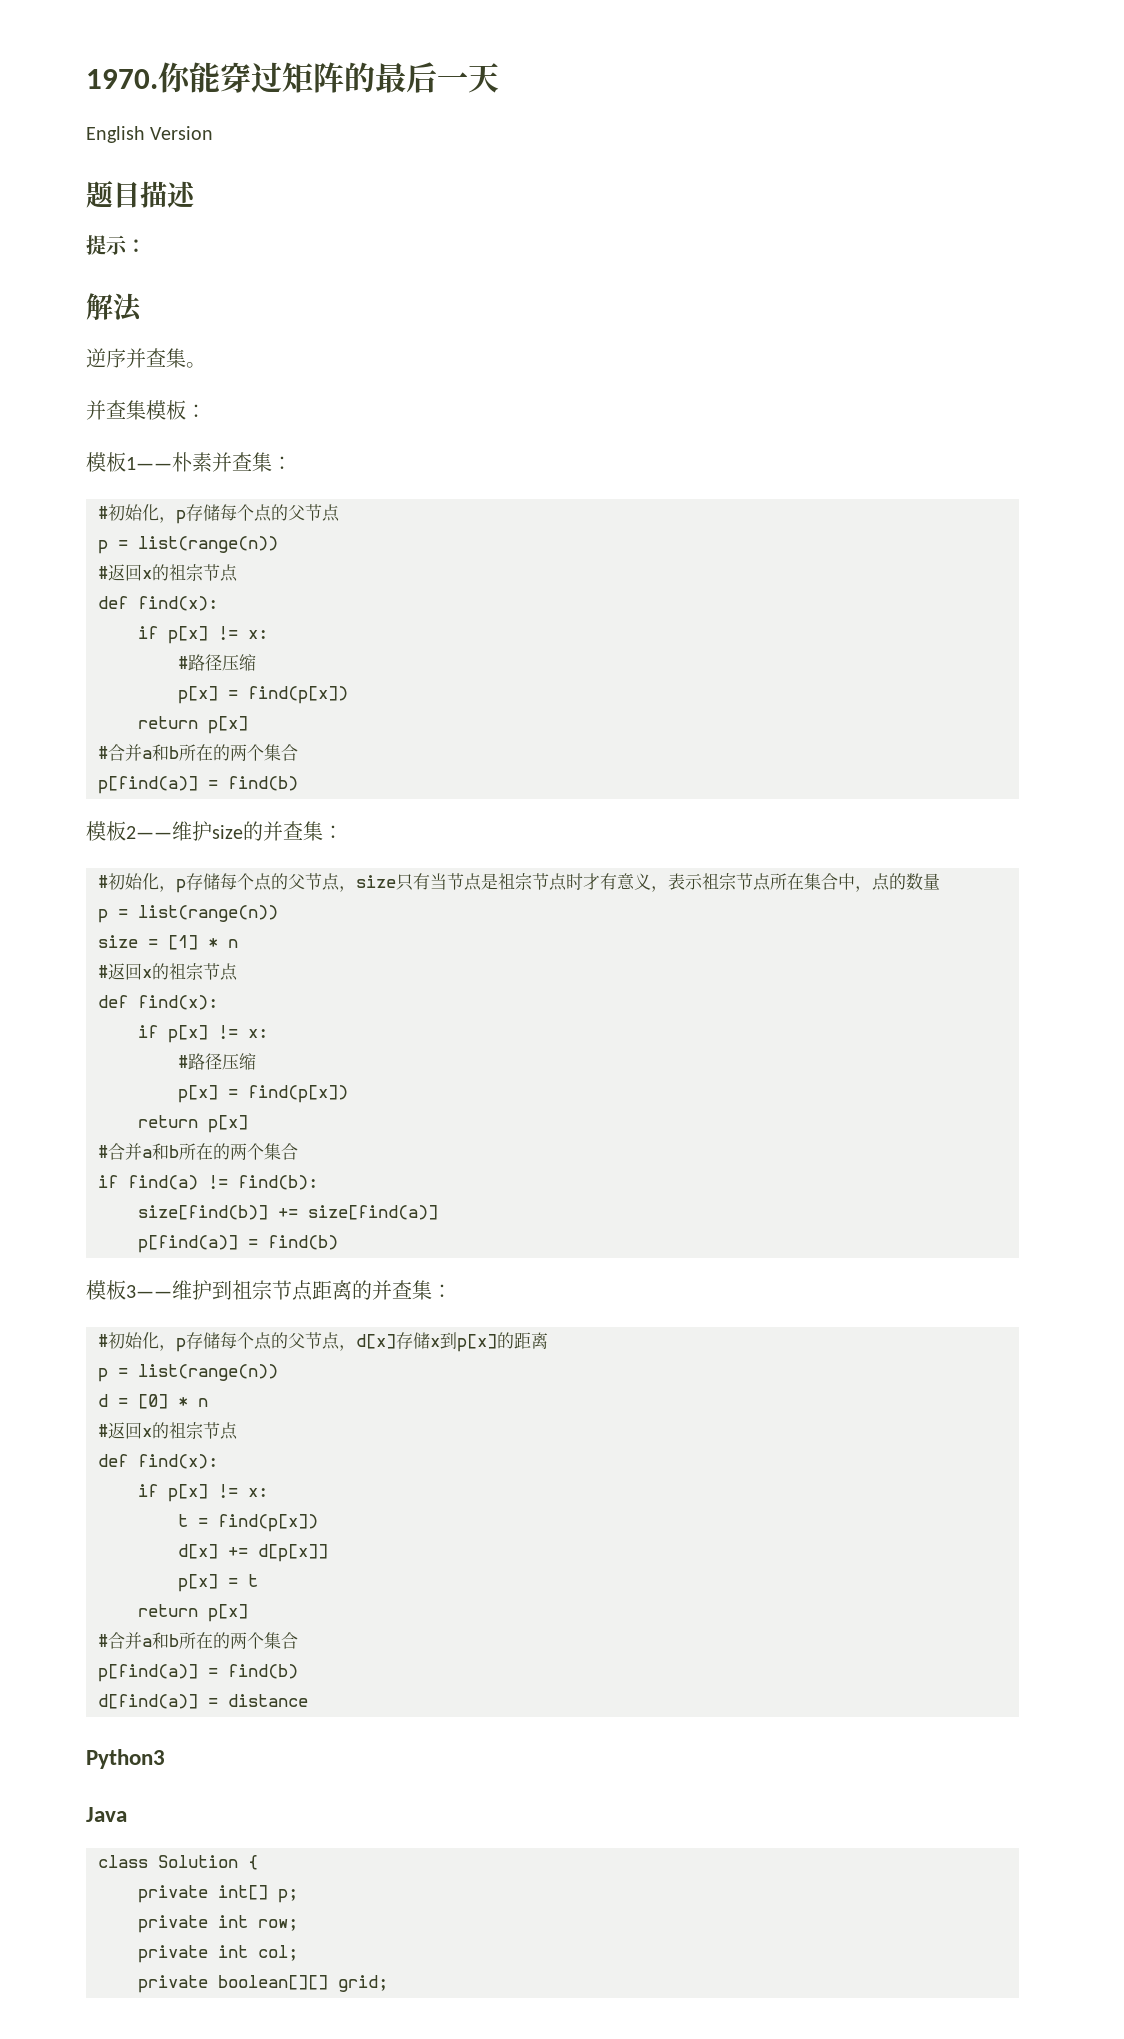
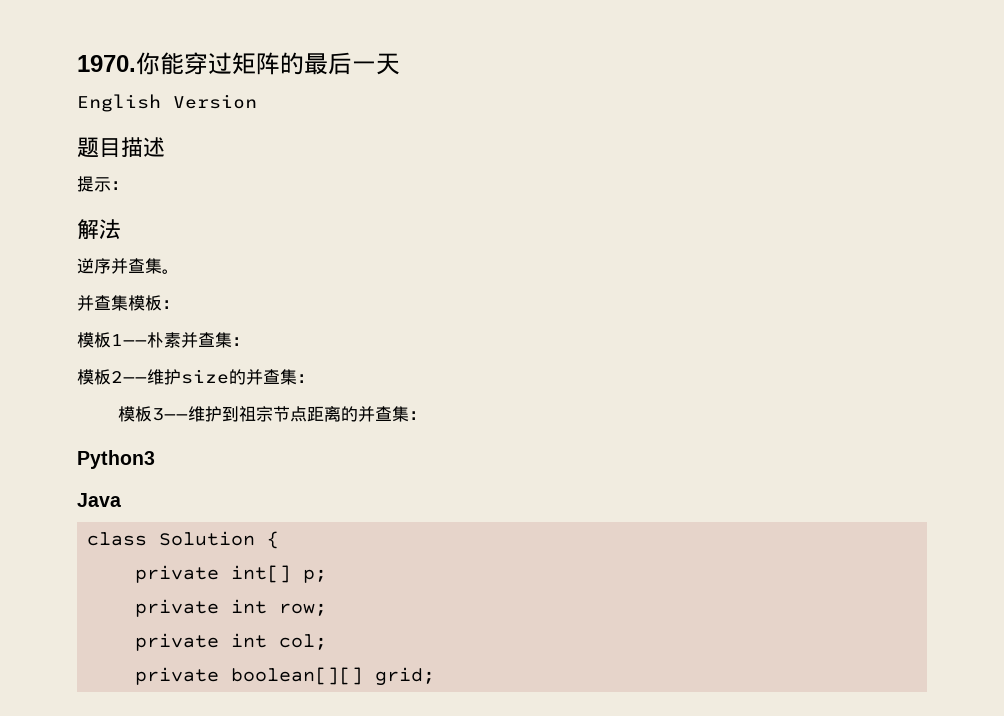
[98,504,340,524] [98,536,278,554] [98,564,238,582] [98,596,218,611] [138,626,268,644] [178,654,256,671] [178,686,348,704] [138,716,248,734] [98,744,298,761] [98,776,298,794] // #初始化，p存储每个点的父节点 // p = list(range(n)) // #返回x的祖宗节点 // def find(x): // if p[x] != x: // #路径压缩 // p[x] = find(p[x]) // return p[x] // #合并a和b所在的两个集合 // p[find(a)] = find(b) -> (249, 341) none
[98,873,940,893] [98,905,278,923] [98,935,238,950] [98,963,238,981] [98,995,218,1010] [138,1025,268,1043] [178,1053,256,1070] [178,1085,348,1103] [138,1115,248,1133] [98,1143,298,1160] [98,1175,318,1190] [138,1205,438,1220] [138,1235,338,1253] // #初始化，p存储每个点的父节点，size只有当节点是祖宗节点时才有意义，表示祖宗节点所在集合中，点的数量 // p = list(range(n)) // size = [1] * n // #返回x的祖宗节点 // def find(x): // if p[x] != x: // #路径压缩 // p[x] = find(p[x]) // return p[x] // #合并a和b所在的两个集合 // if find(a) != find(b): // size[find(b)] += size[find(a)] // p[find(a)] = find(b) -> (314, 378) none
[98,1332,548,1352] [98,1364,278,1382] [98,1394,208,1409] [98,1422,238,1440] [98,1454,218,1469] [138,1484,268,1502] [178,1514,318,1532] [178,1544,328,1562] [178,1574,258,1592] [138,1604,248,1622] [98,1632,298,1649] [98,1664,298,1682] [98,1694,308,1709] // #初始化，p存储每个点的父节点，d[x]存储x到p[x]的距离 // p = list(range(n)) // d = [0] * n // #返回x的祖宗节点 // def find(x): // if p[x] != x: // t = find(p[x]) // d[x] += d[p[x]] // p[x] = t // return p[x] // #合并a和b所在的两个集合 // p[find(a)] = find(b) // d[find(a)] = distance -> (426, 415) none

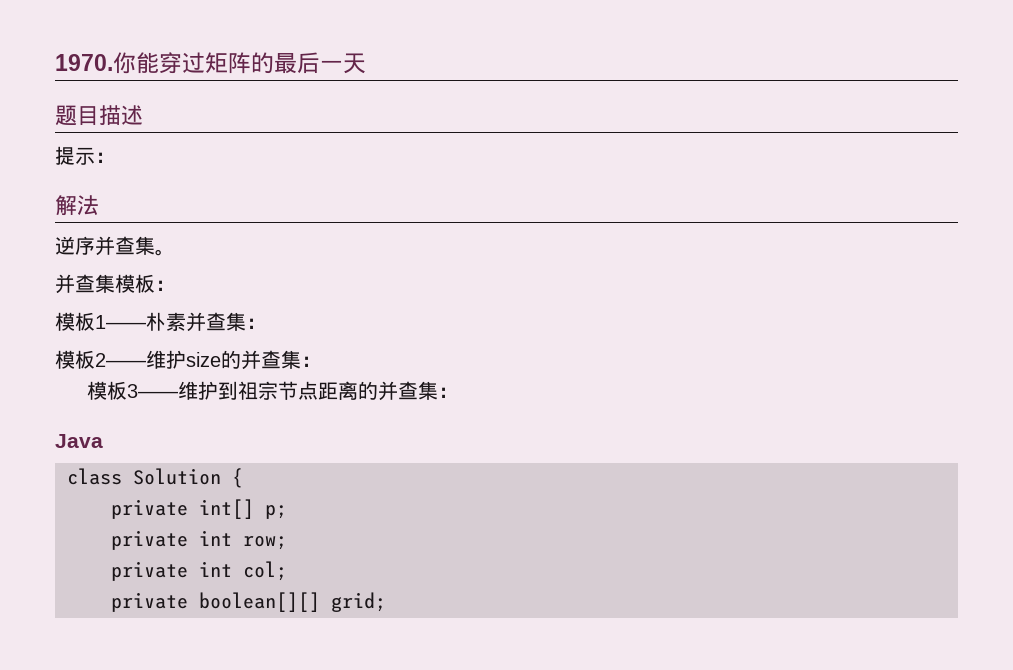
[77,94,257,112] // English Version -> (366, 63) none
[77,450,155,469] // Python3 -> (459, 392) none

